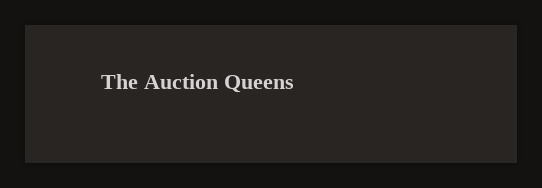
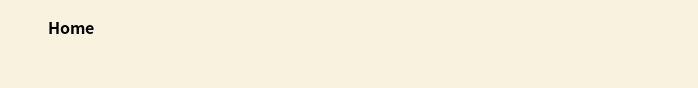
[101,74,294,93] The Auction Queens -> [48,22,94,34] Home

